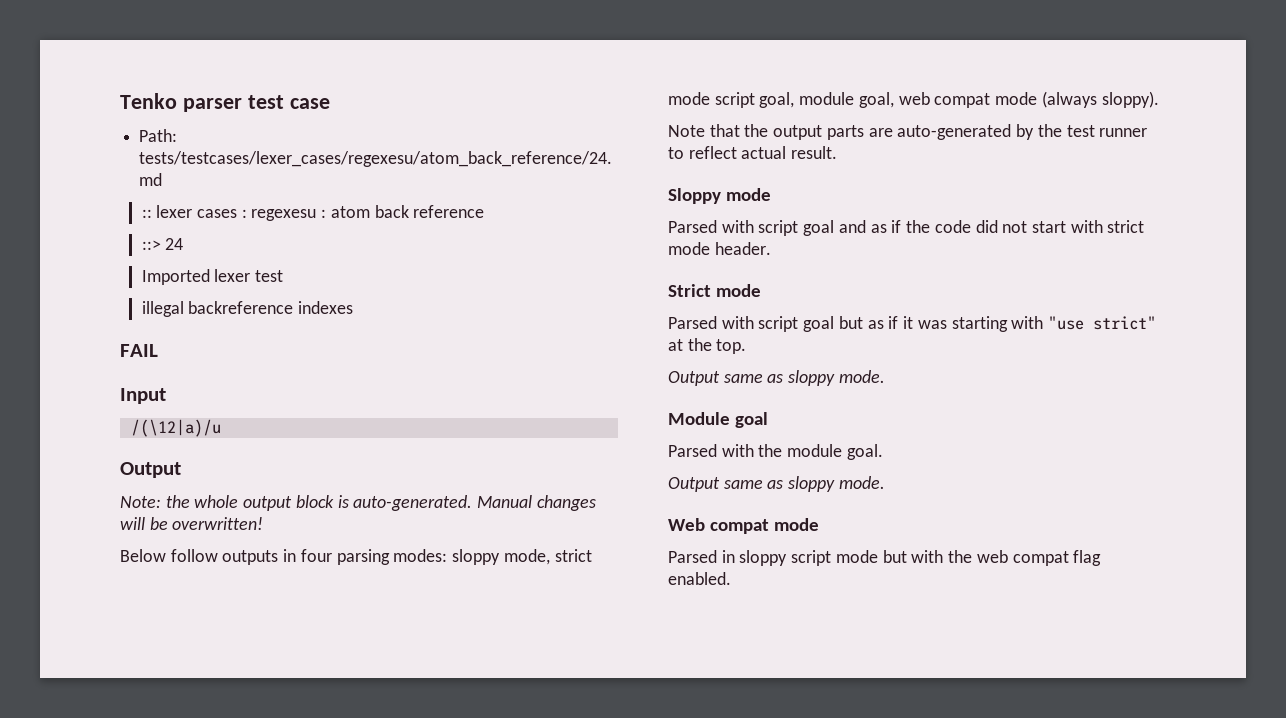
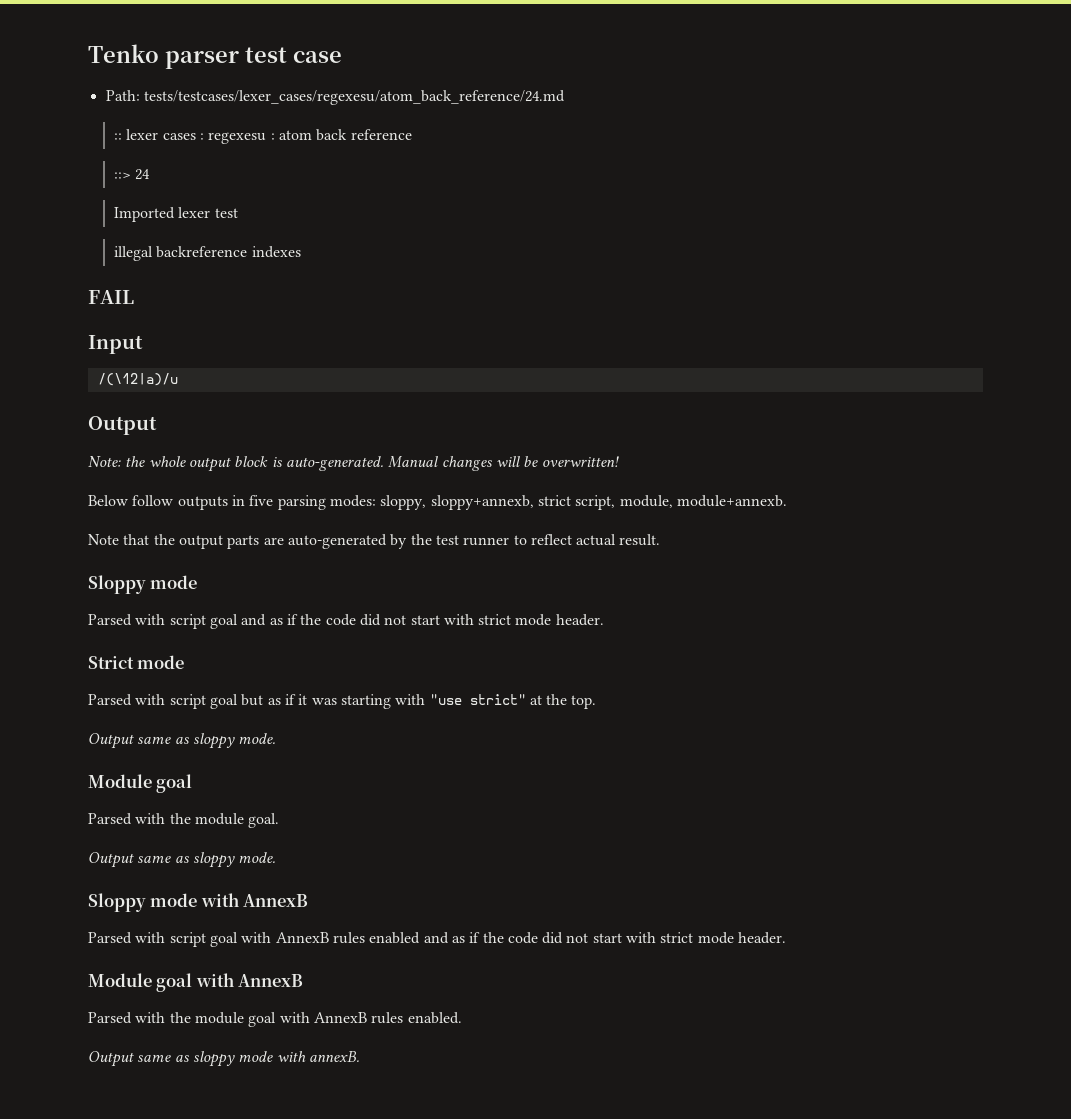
[300,549,332,562] four -> [249,495,274,506] five
[452,549,592,565] [668,91,1159,108] sloppy mode, strict mode script goal, module goal, web compat mode (always sloppy). -> [380,495,787,510] sloppy, sloppy+annexb, strict script, module, module+annexb.
[668,518,820,534] [668,550,1102,566] [668,572,731,585] Web compat mode // Parsed in sloppy script mode but with the web compat flag enabled. -> [88,893,309,912] [88,932,787,947] [88,973,304,992] [88,1012,462,1027] [88,1051,360,1067] Sloppy mode with AnnexB // Parsed with script goal with AnnexB rules enabled and as if the code did not start with strict mode header. // Module goal with AnnexB // Parsed with the module goal with AnnexB rules enabled. // Output same as sloppy mode with annexB.

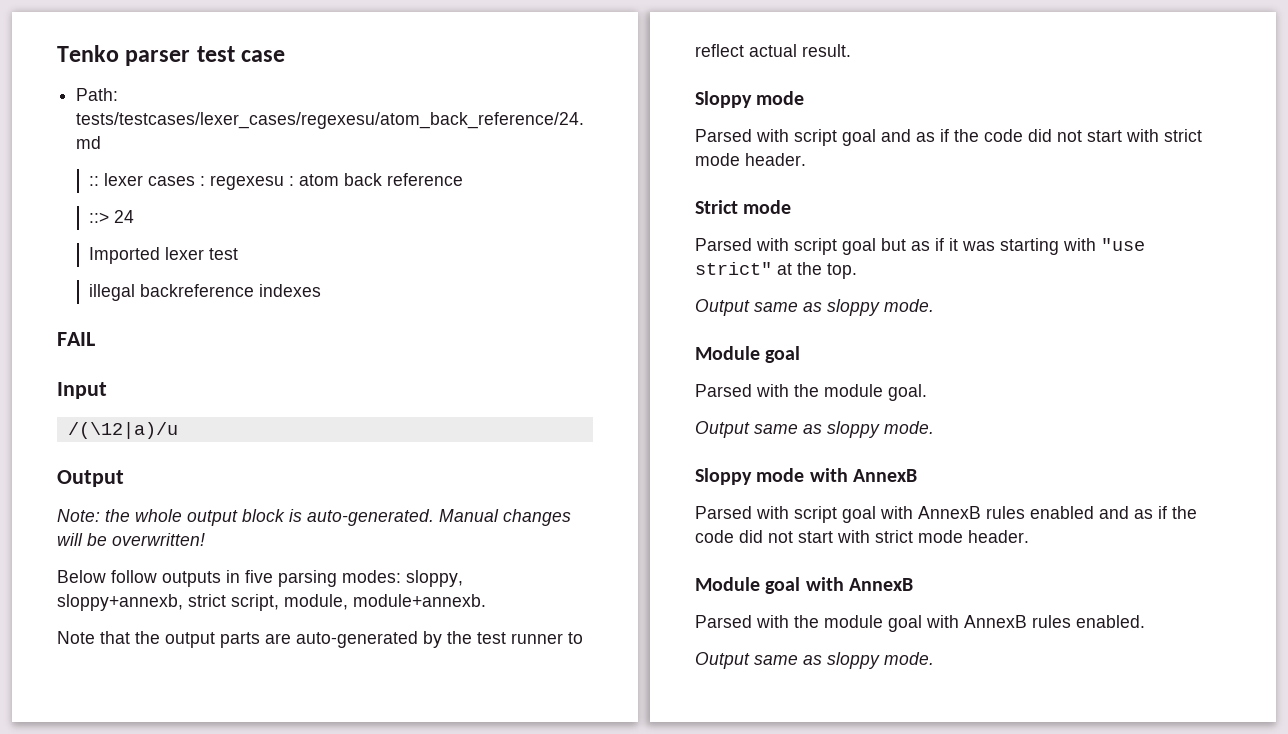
[238,1051,360,1062] mode with annexB. -> [884,652,934,665] mode.

